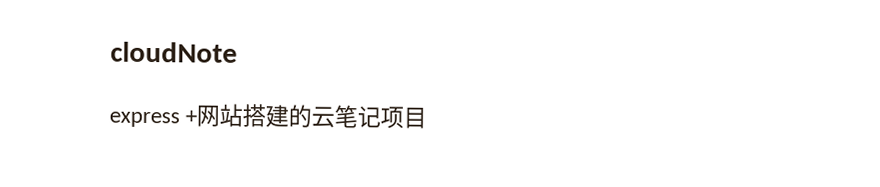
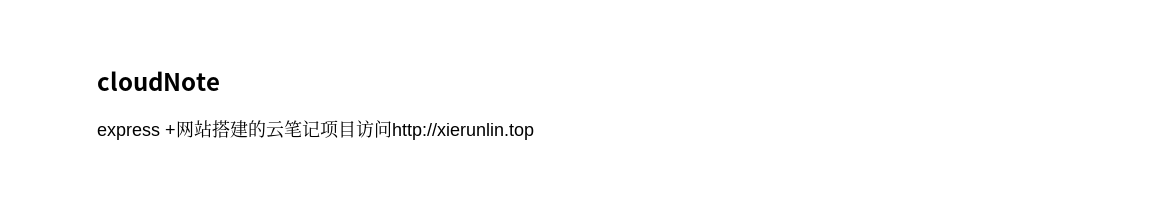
(428, 118) none -> [356,120,534,140] 访问http://xierunlin.top

